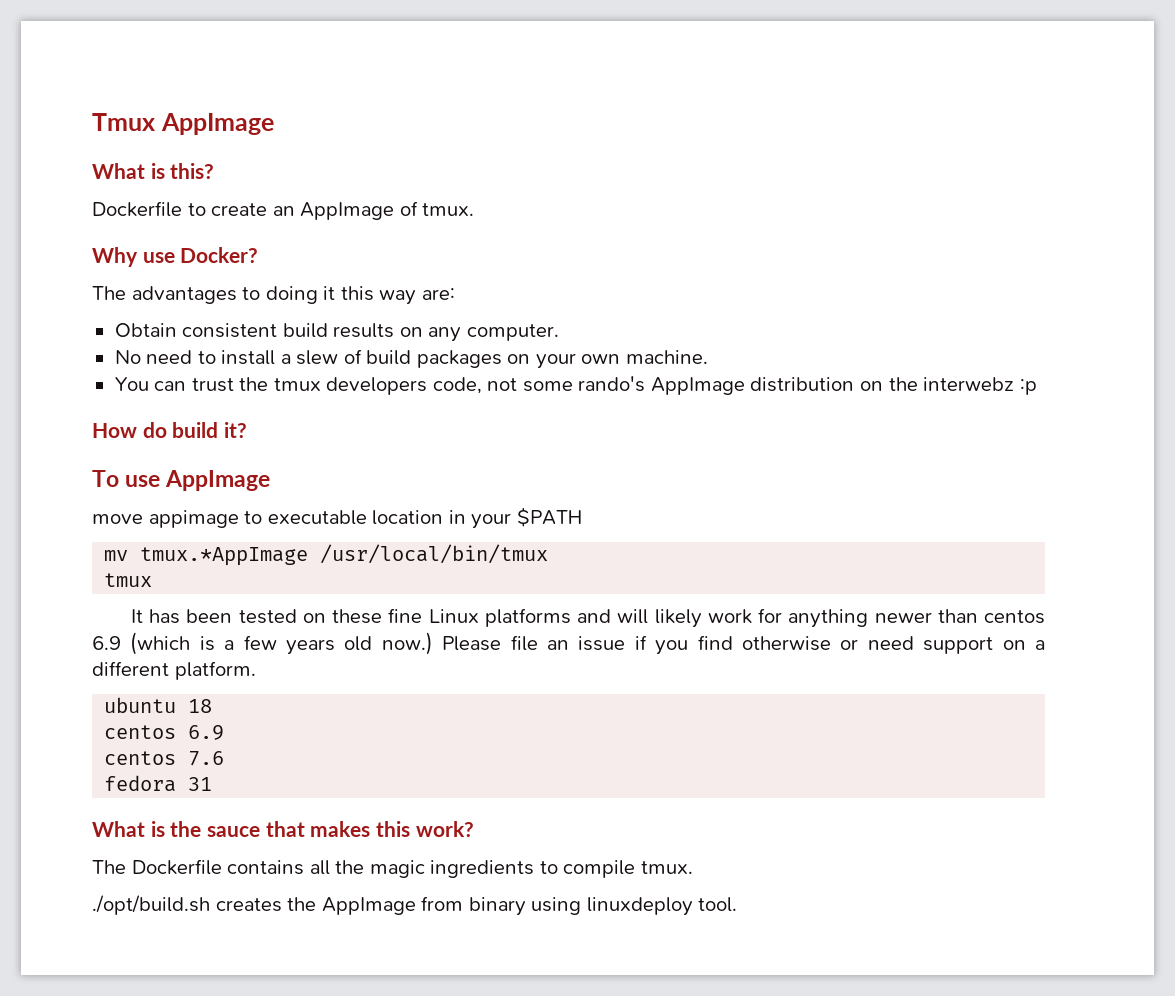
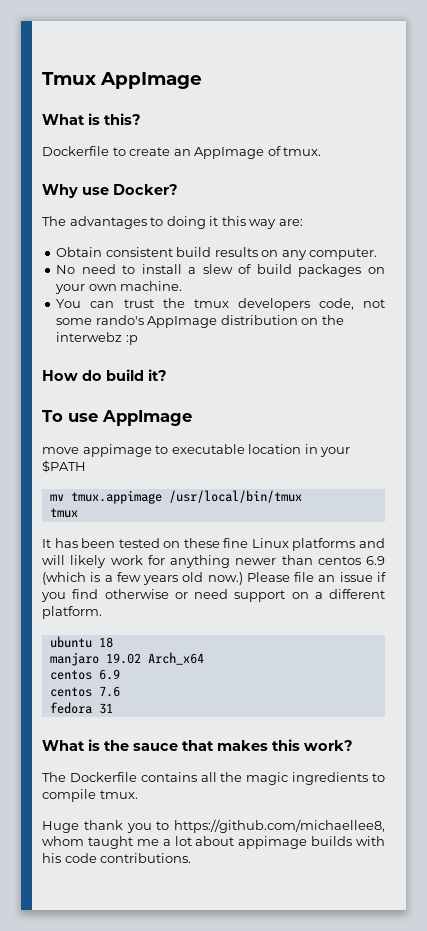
[140,547,309,566] tmux.*AppImage -> [70,490,162,504] tmux.appimage
(213, 706) none -> [49,652,204,666] // manjaro 19.02 Arch_x64
[92,895,738,916] ./opt/build.sh creates the AppImage from binary using linuxdeploy tool. -> [42,819,385,833] [42,836,385,849] [42,853,192,863] Huge thank you to https://github.com/michaellee8, whom taught me a lot about appimage builds with his code contributions.

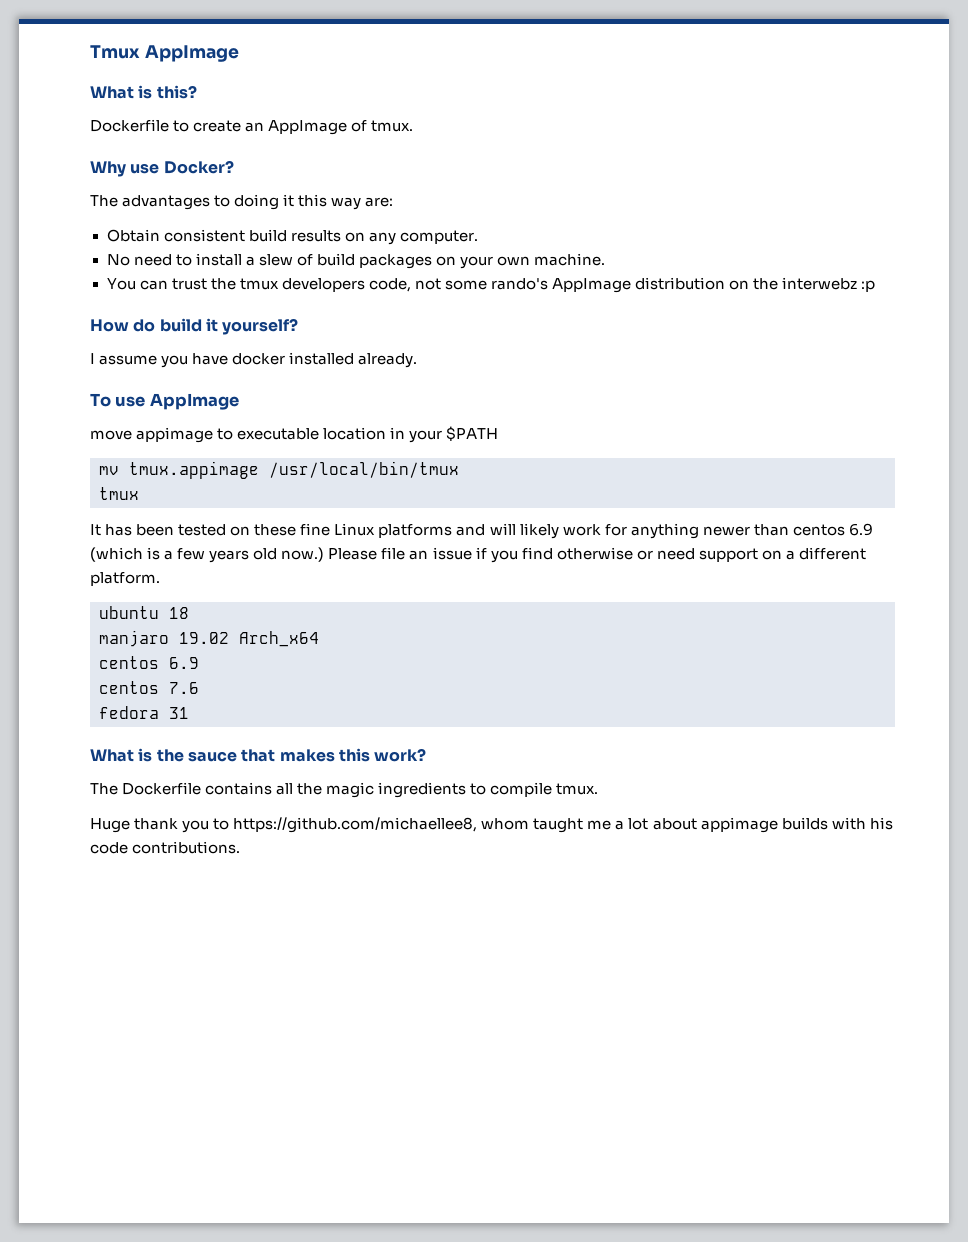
[148,369,167,381] it? -> [205,318,299,335] [90,352,418,368] it yourself? // I assume you have docker installed already.

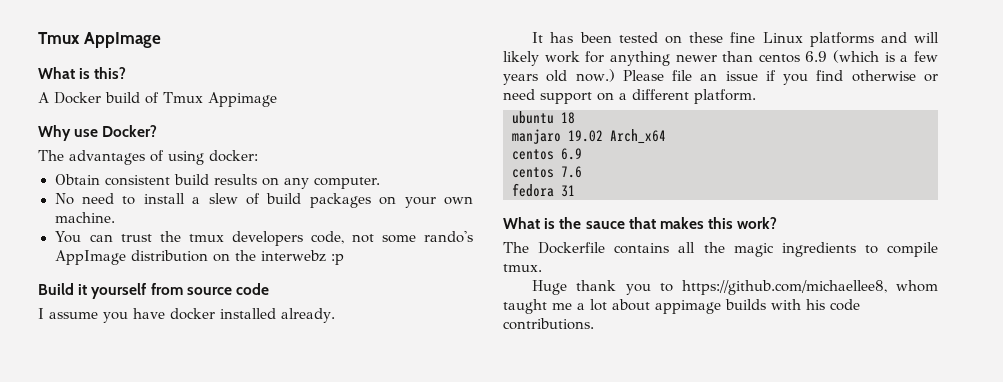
[90,119,414,135] Dockerfile to create an AppImage of tmux. -> [38,92,277,107] A Docker build of Tmux Appimage
[214,194,394,210] to doing it this way are: -> [150,150,258,165] of using docker:
[90,318,299,335] How do build it yourself? -> [38,283,269,299] Build it yourself from source code
[90,393,239,410] [90,426,499,443] [99,461,459,479] [99,487,139,500] // To use AppImage // move appimage to executable location in your $PATH // mv tmux.appimage /usr/local/bin/tmux // tmux -> (335, 315) none

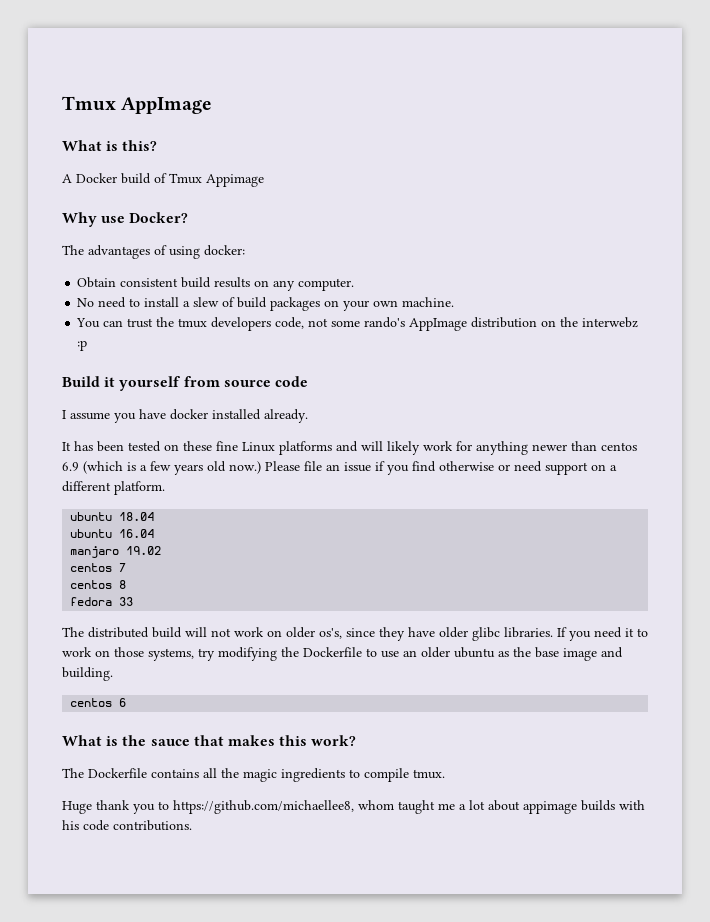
[561,112,575,124] 18 -> [119,512,155,521] [70,529,155,538] 18.04 // ubuntu 16.04
[610,129,666,144] [512,148,582,160] [512,166,582,178] Arch_x64 // centos 6.9 // centos 7.6 -> [70,563,127,572] [70,580,127,589] // centos 7 // centos 8
[561,185,575,197] 31 -> [119,597,134,606] [62,627,648,641] [62,647,623,661] [62,667,113,681] [70,698,127,707] 33 // The distributed build will not work on older os's, since they have older glibc libraries. If you need it to work on those systems, try modifying the Dockerfile to use an older ubuntu as the base image and building. // centos 6

